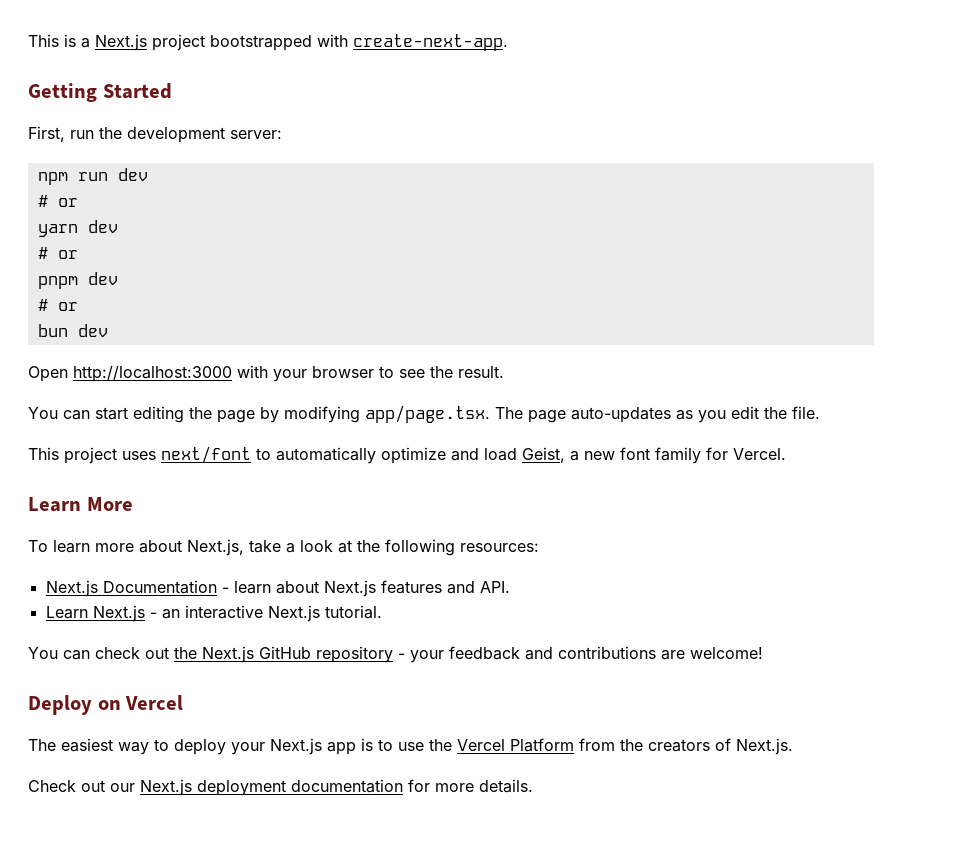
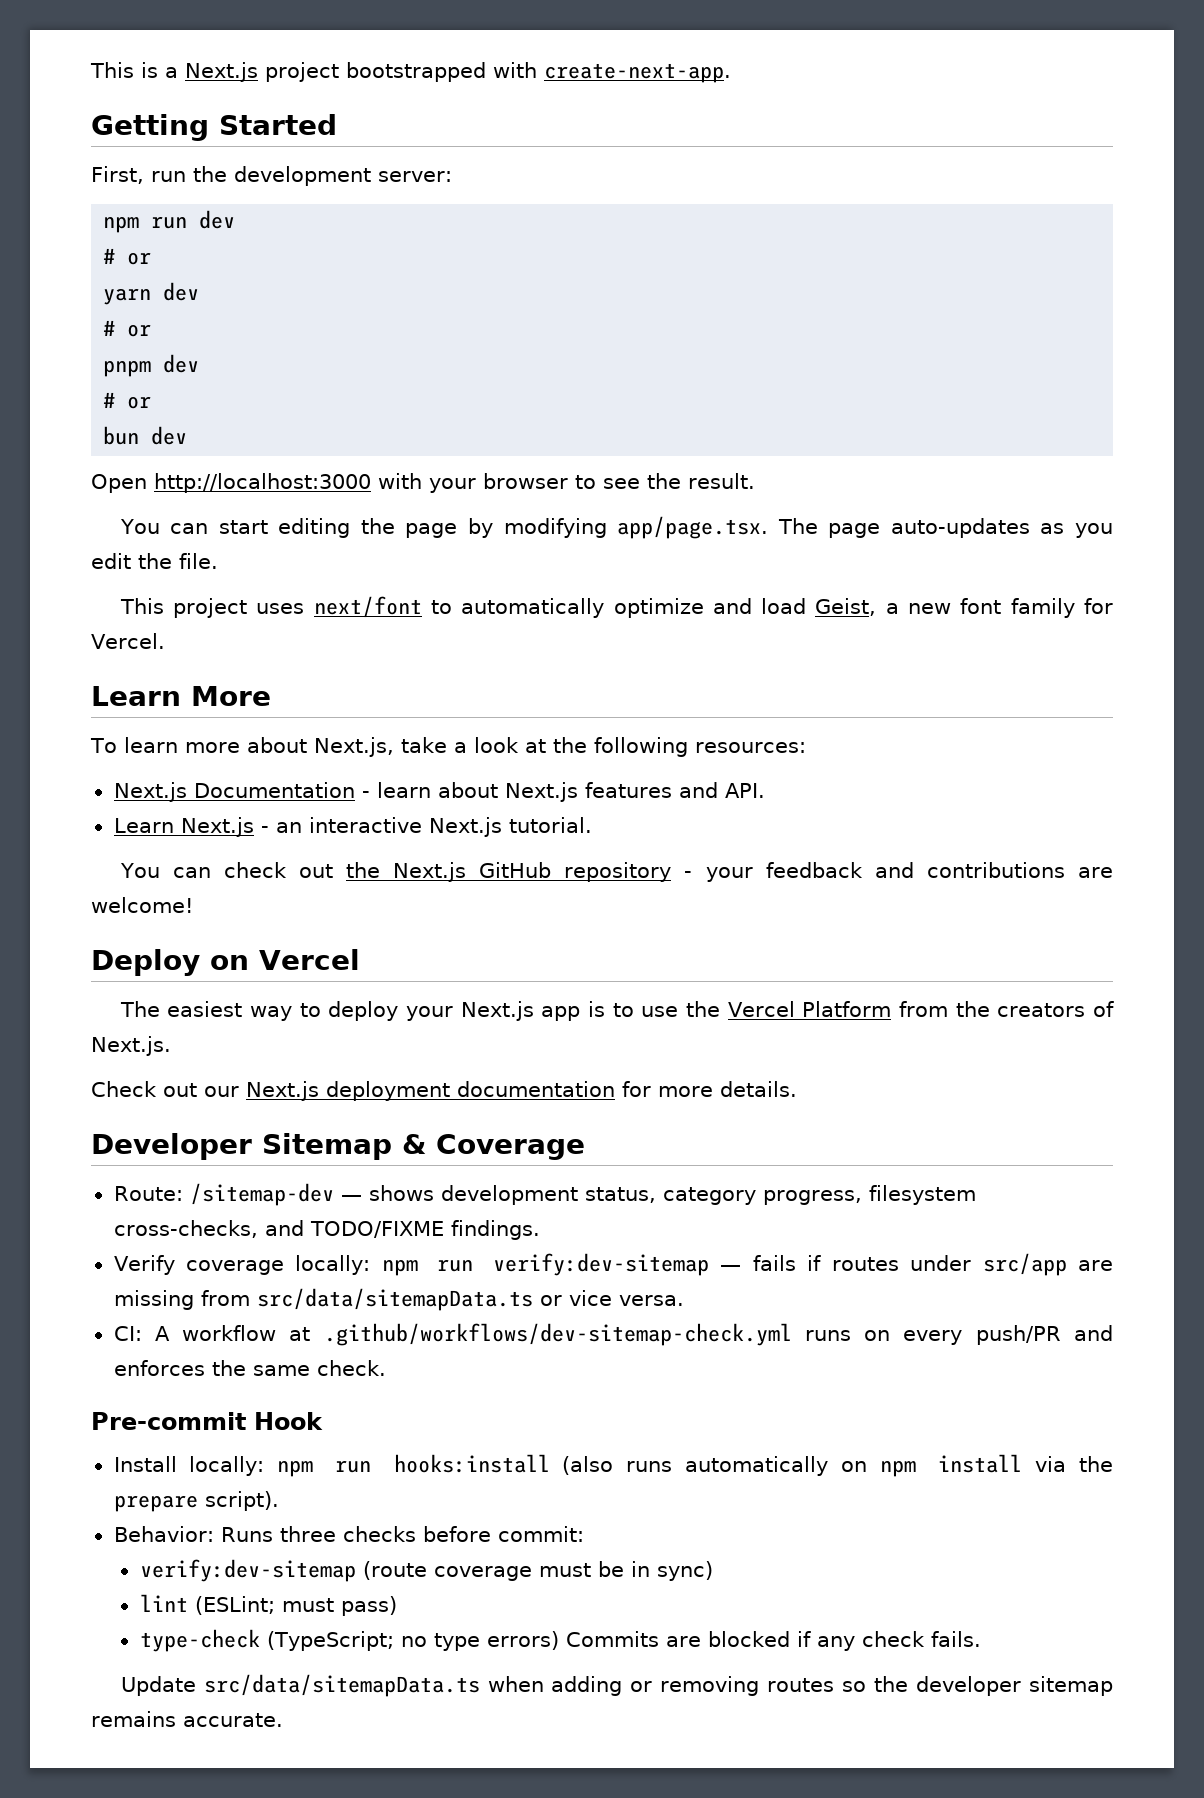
(533, 786) none -> [91,1133,585,1160] [113,1183,976,1206] [113,1220,540,1240] [113,1253,1113,1276] [113,1288,684,1311] [113,1323,1113,1346] [113,1360,386,1376] [91,1412,323,1430] [113,1454,1114,1477] [113,1491,279,1512] [113,1526,584,1542] [139,1559,713,1582] [139,1594,397,1616] [139,1629,981,1652] [120,1674,1113,1697] [91,1711,283,1727] // Developer Sitemap & Coverage // Route: /sitemap-dev — shows development status, category progress, filesystem cross-checks, and TODO/FIXME findings. // Verify coverage locally: npm run verify:dev-sitemap — fails if routes under src/app are missing from src/data/sitemapData.ts or vice versa. // CI: A workflow at .github/workflows/dev-sitemap-check.yml runs on every push/PR and enforces the same check. // Pre-commit Hook // Install locally: npm run hooks:install (also runs automatically on npm install via the prepare script). // Behavior: Runs three checks before commit: // verify:dev-sitemap (route coverage must be in sync) // lint (ESLint; must pass) // type-check (TypeScript; no type errors) Commits are blocked if any check fails. // Update src/data/sitemapData.ts when adding or removing routes so the developer sitemap remains accurate.

